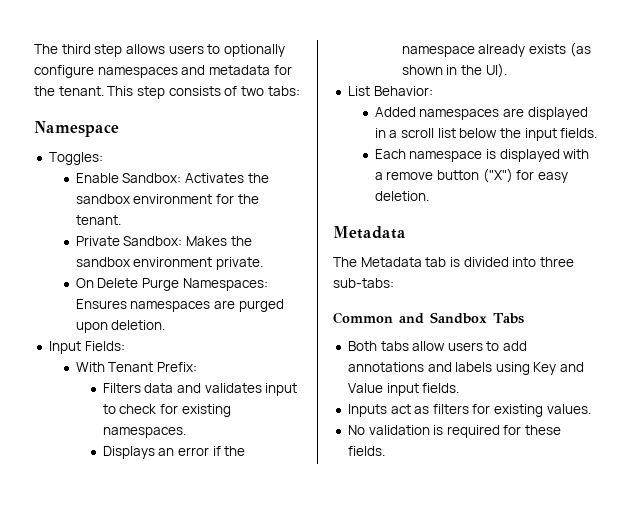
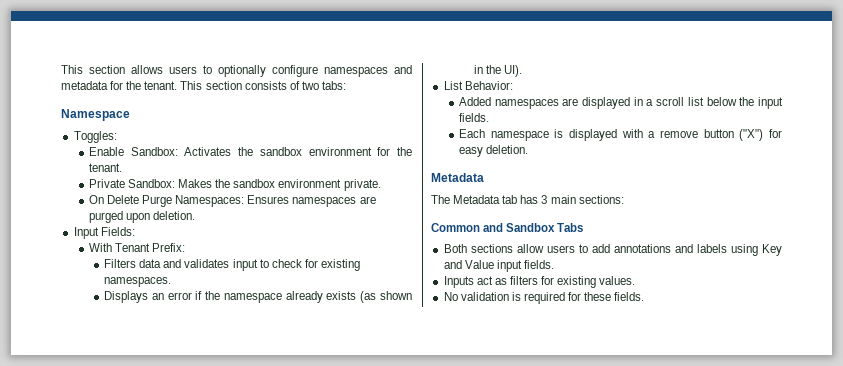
[34,44,123,57] The third step -> [61,65,125,74] This section
[136,86,165,99] step -> [205,81,242,90] section
[449,257,574,267] [333,278,394,288] is divided into three sub-tabs: -> [520,195,624,204] has 3 main sections:
[380,341,409,351] tabs -> [470,244,513,253] sections

